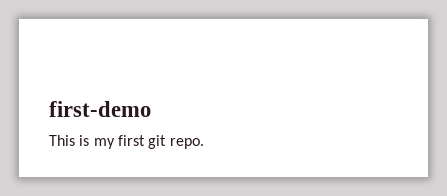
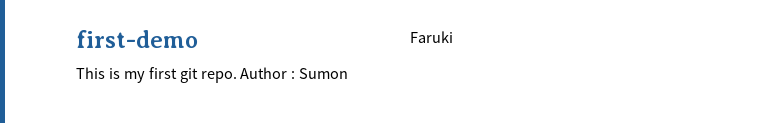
(204, 143) none -> [240,67,349,79] [410,31,453,43] Author : Sumon Faruki

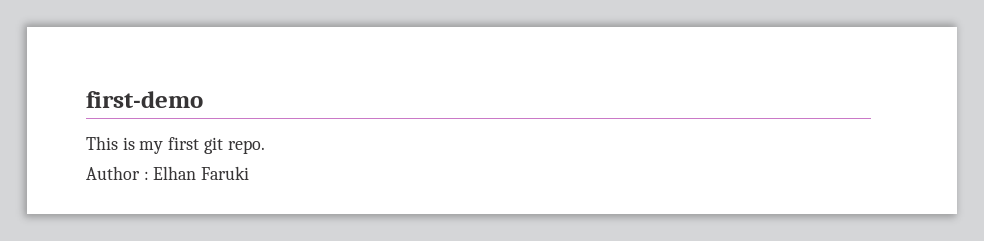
(237, 77) none -> (265, 147) //
[299,68,349,79] Sumon -> [153,166,197,180] Elhan

